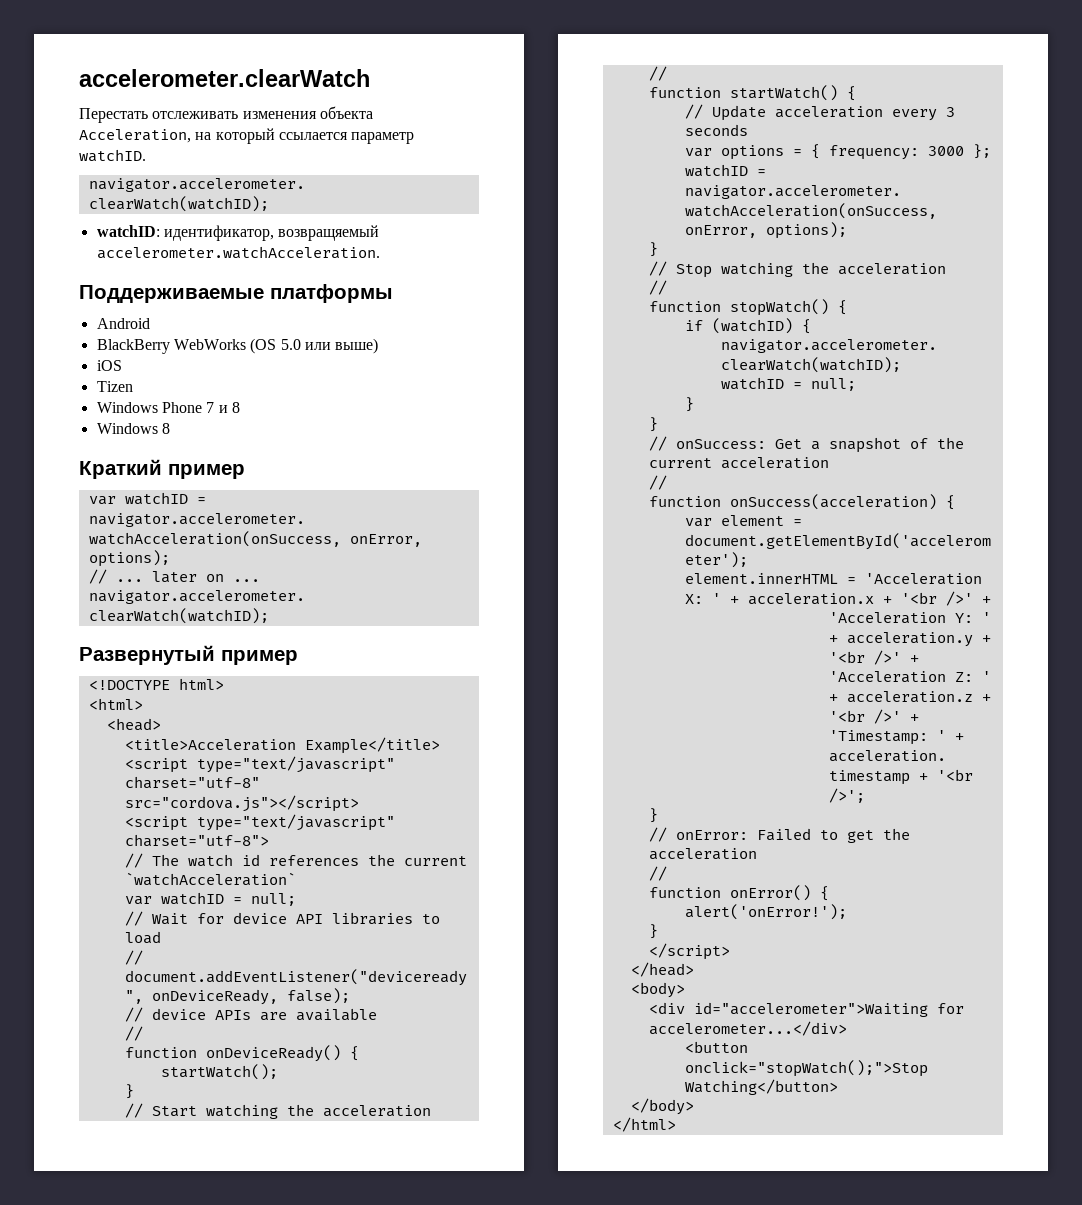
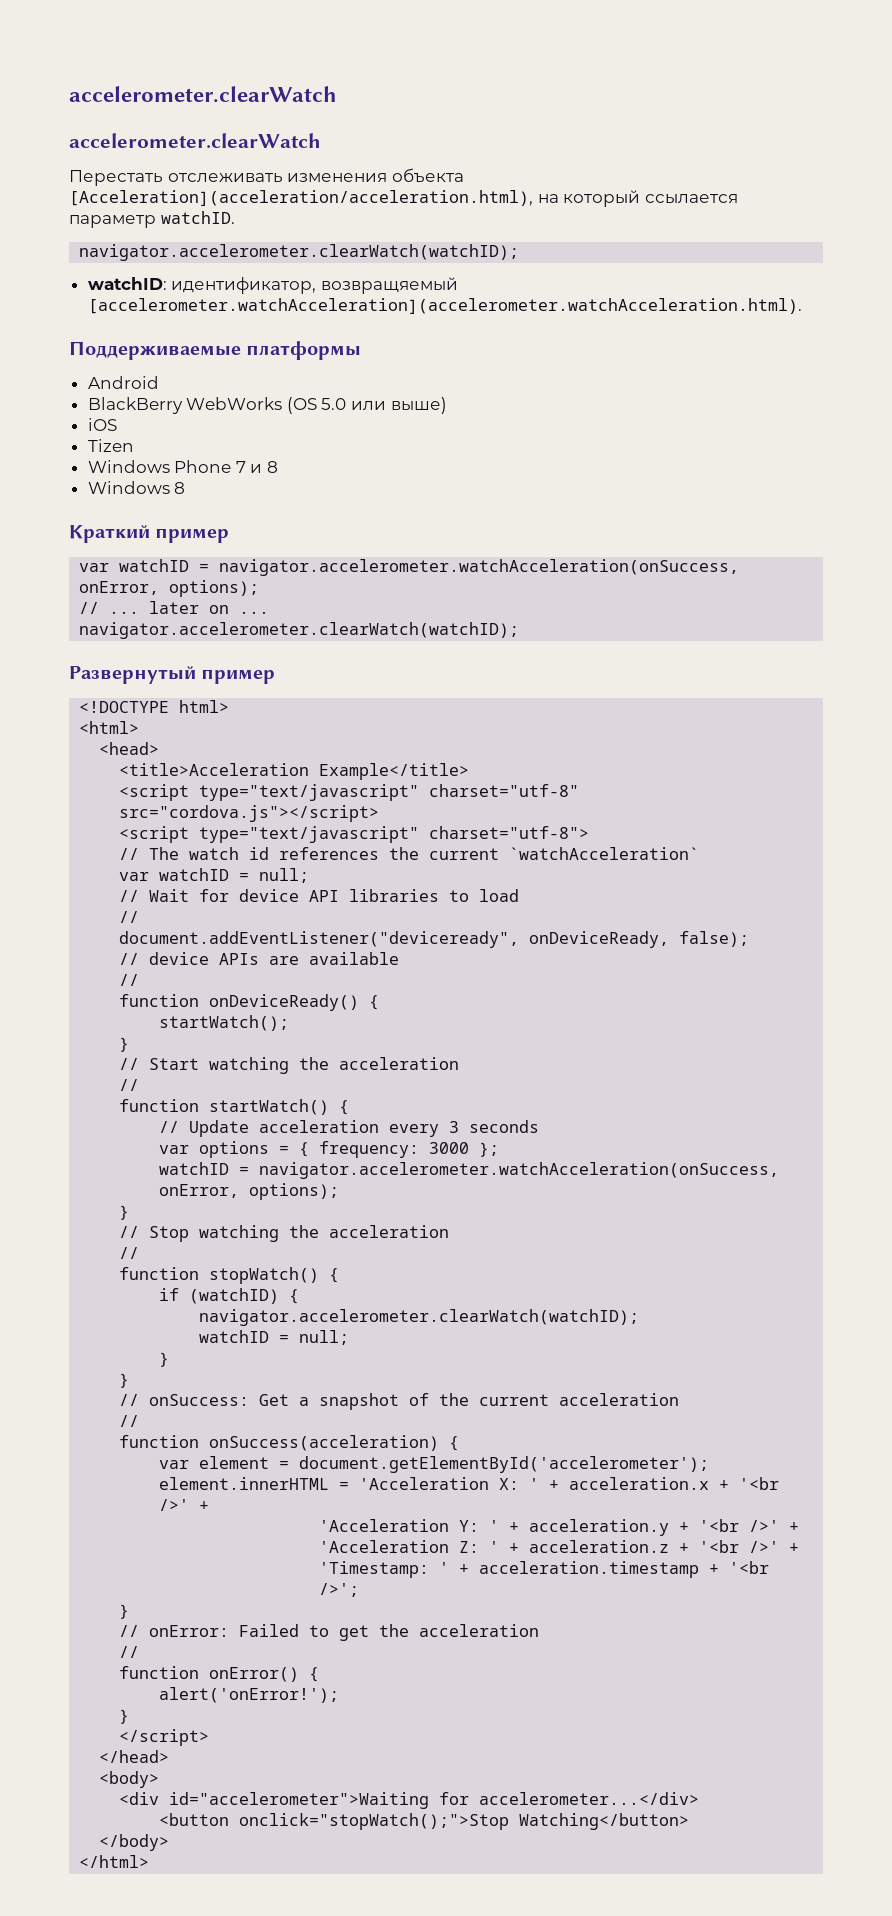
[79,69,370,87] accelerometer.clearWatch -> [69,86,337,103] [69,133,321,148] accelerometer.clearWatch // accelerometer.clearWatch
[79,129,191,143] Acceleration, -> [69,190,533,206] [Acceleration](acceleration/acceleration.html),
[96,246,380,259] accelerometer.watchAcceleration. -> [87,298,802,314] [accelerometer.watchAcceleration](accelerometer.watchAcceleration.html).

